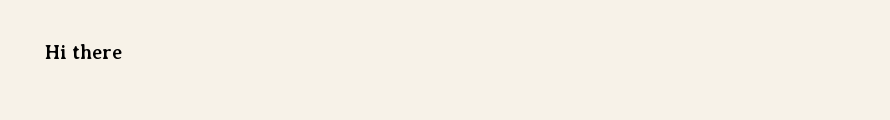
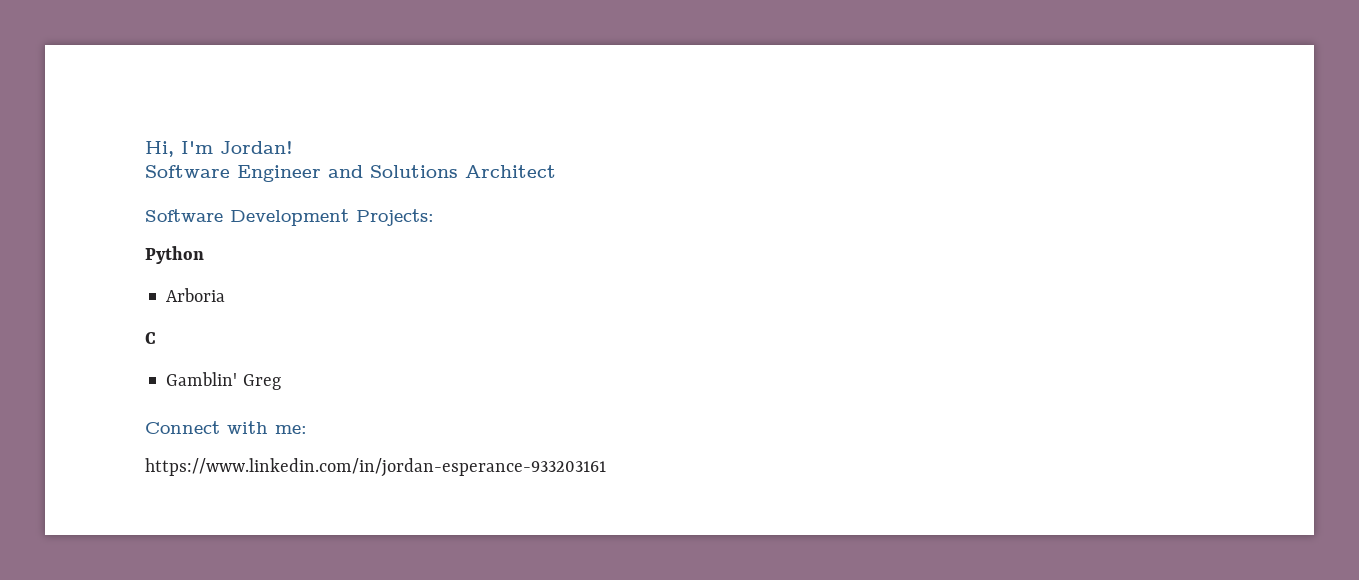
[45,44,123,59] Hi there -> [145,141,293,157] [145,165,556,182] [145,209,434,226] [145,246,204,264] [166,288,226,302] [145,332,156,344] [166,372,281,390] [145,421,307,434] [145,458,606,477] Hi, I'm Jordan! // Software Engineer and Solutions Architect // Software Development Projects: // Python // Arboria // C // Gamblin' Greg // Connect with me: // https://www.linkedin.com/in/jordan-esperance-933203161

